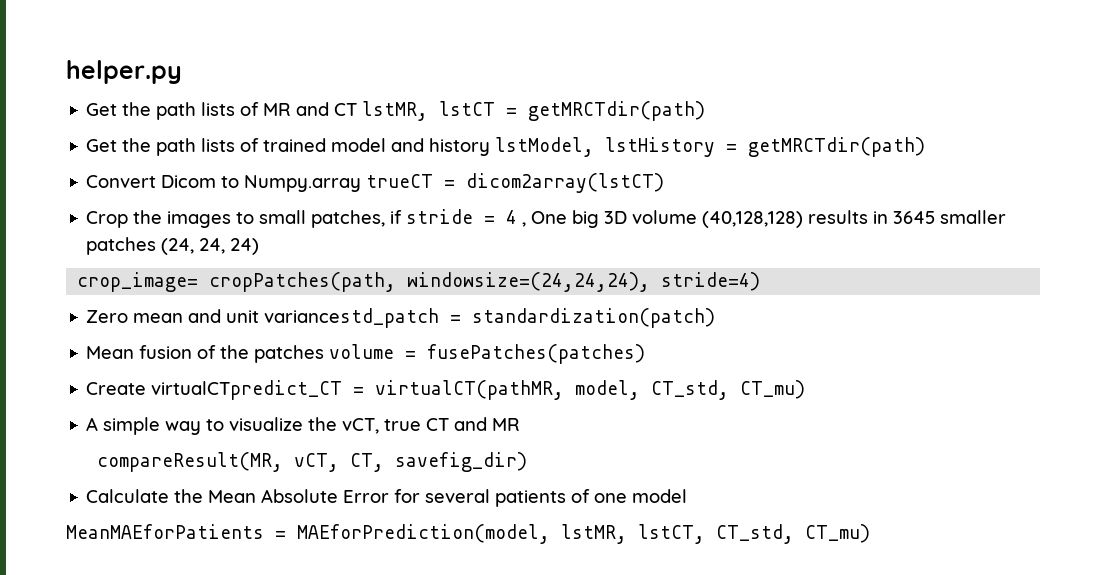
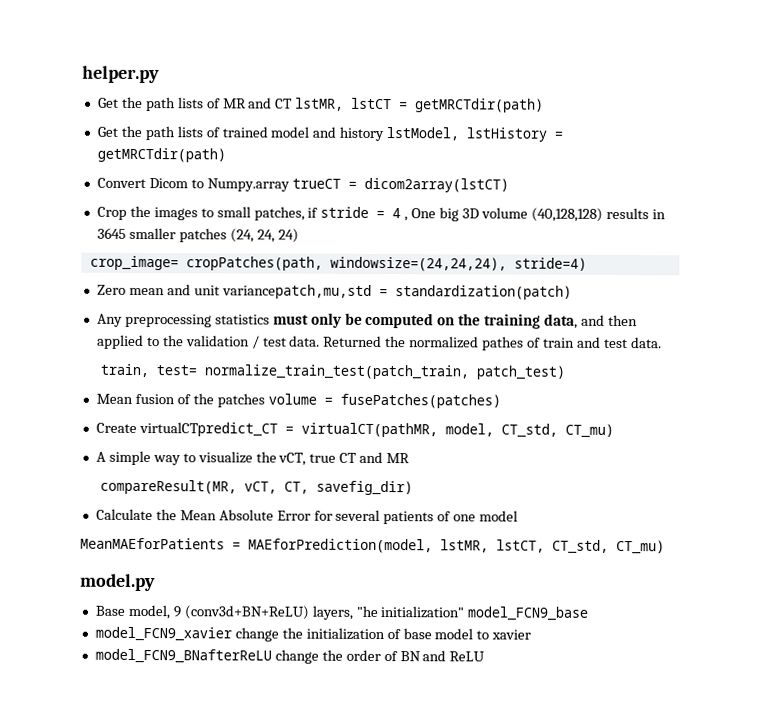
[264,308,440,328] variancestd_patch -> [221,284,372,299] variancepatch,mu,std
(716, 318) none -> [96,312,638,329] [96,334,662,351] [99,363,565,380] // Any preprocessing statistics must only be computed on the training data, and then applied to the validation / test data. Returned the normalized pathes of train and test data. // train, test= normalize_train_test(patch_train, patch_test)
(870, 533) none -> [80,573,156,592] [94,604,589,621] [94,626,532,642] [94,648,486,664] // model.py // Base model, 9 (conv3d+BN+ReLU) layers, "he initialization" model_FCN9_base // model_FCN9_xavier change the initialization of base model to xavier // model_FCN9_BNafterReLU change the order of BN and ReLU

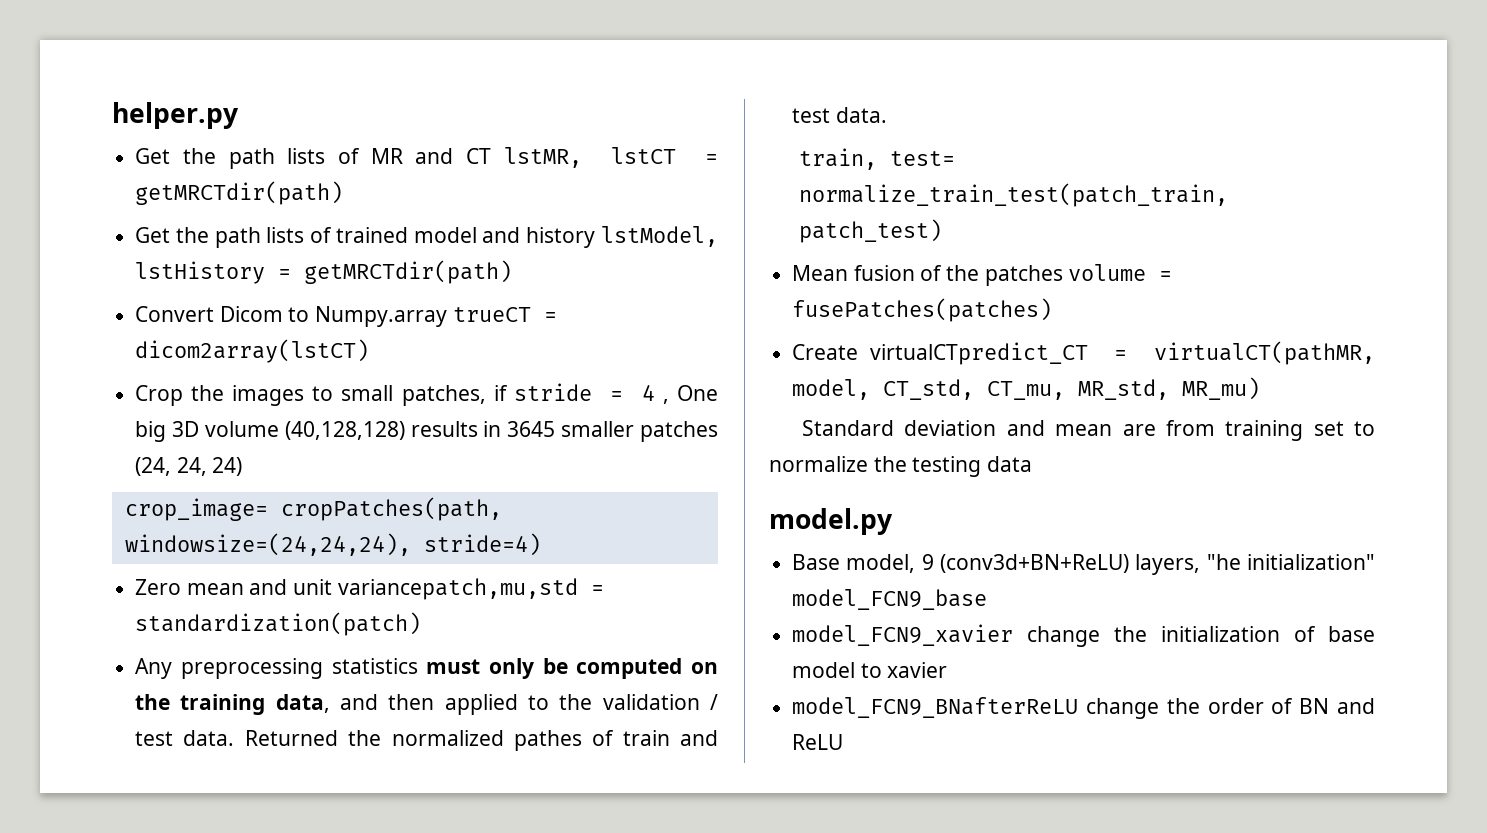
[564,423,614,438] [95,450,411,466] [99,479,413,496] [95,508,519,525] [80,537,665,555] CT_mu) // A simple way to visualize the vCT, true CT and MR // compareResult(MR, vCT, CT, savefig_dir) // Calculate the Mean Absolute Error for several patients of one model // MeanMAEforPatients = MAEforPrediction(model, lstMR, lstCT, CT_std, CT_mu) -> [987,377,1261,400] [802,420,1375,441] [769,456,1033,477] CT_mu, MR_std, MR_mu) // Standard deviation and mean are from training set to normalize the testing data

